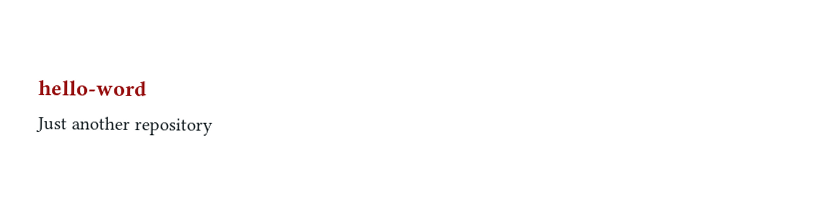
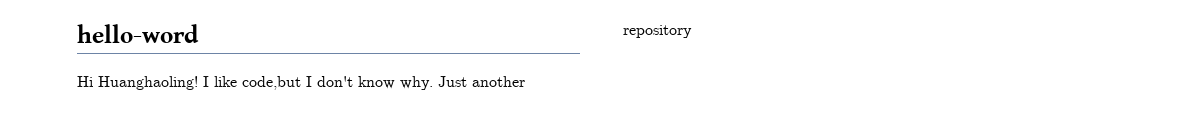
(147, 88) none -> [77,76,433,90] Hi Huanghaoling! I like code,but I don't know why.

